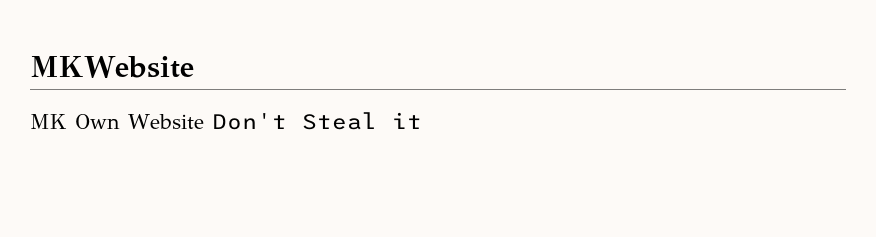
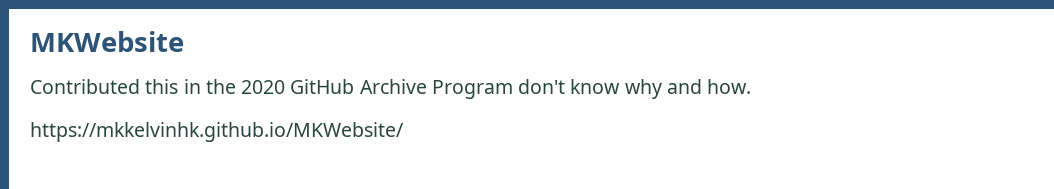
[30,112,422,130] MK Own Website Don't Steal it -> [30,79,752,99] [30,122,404,142] Contributed this in the 2020 GitHub Archive Program don't know why and how. // https://mkkelvinhk.github.io/MKWebsite/

